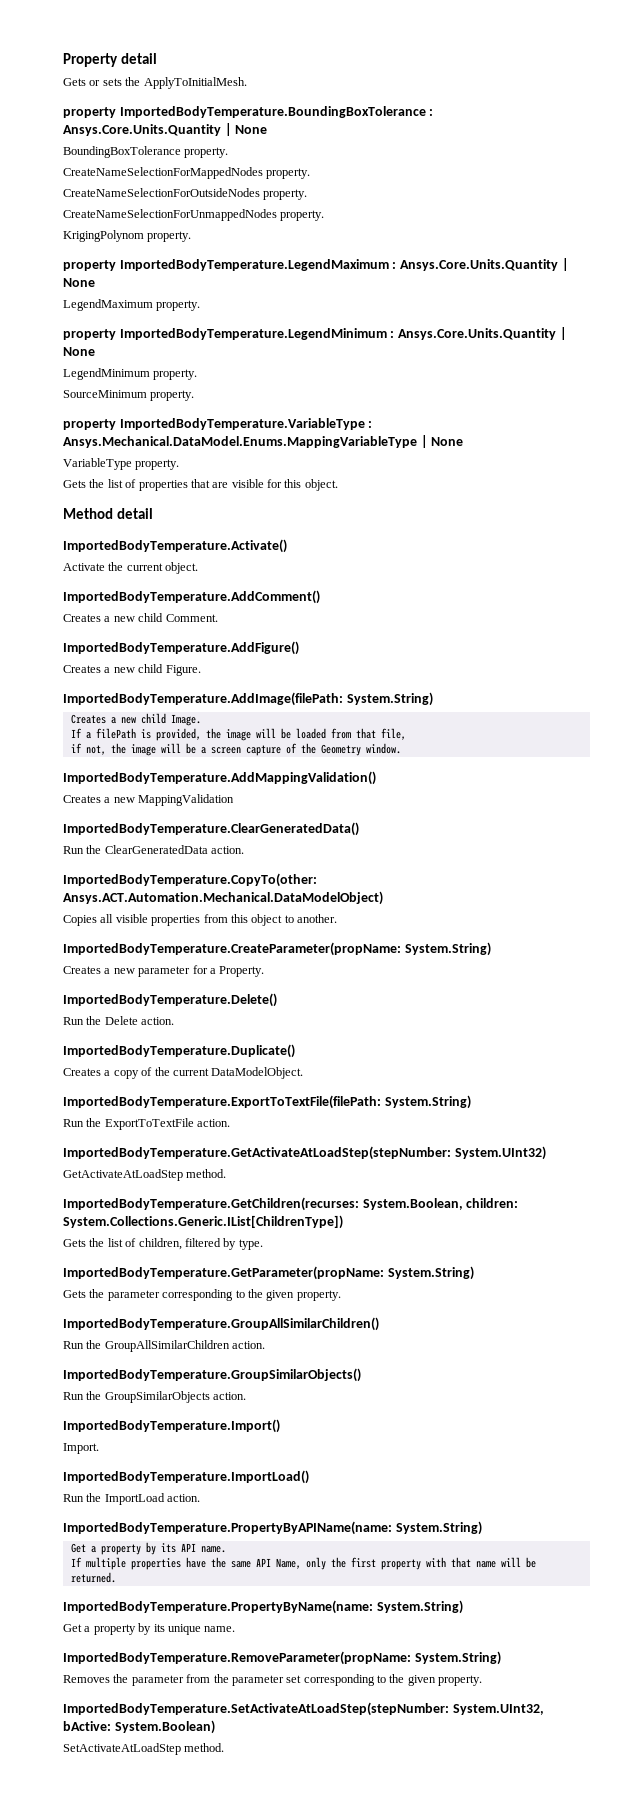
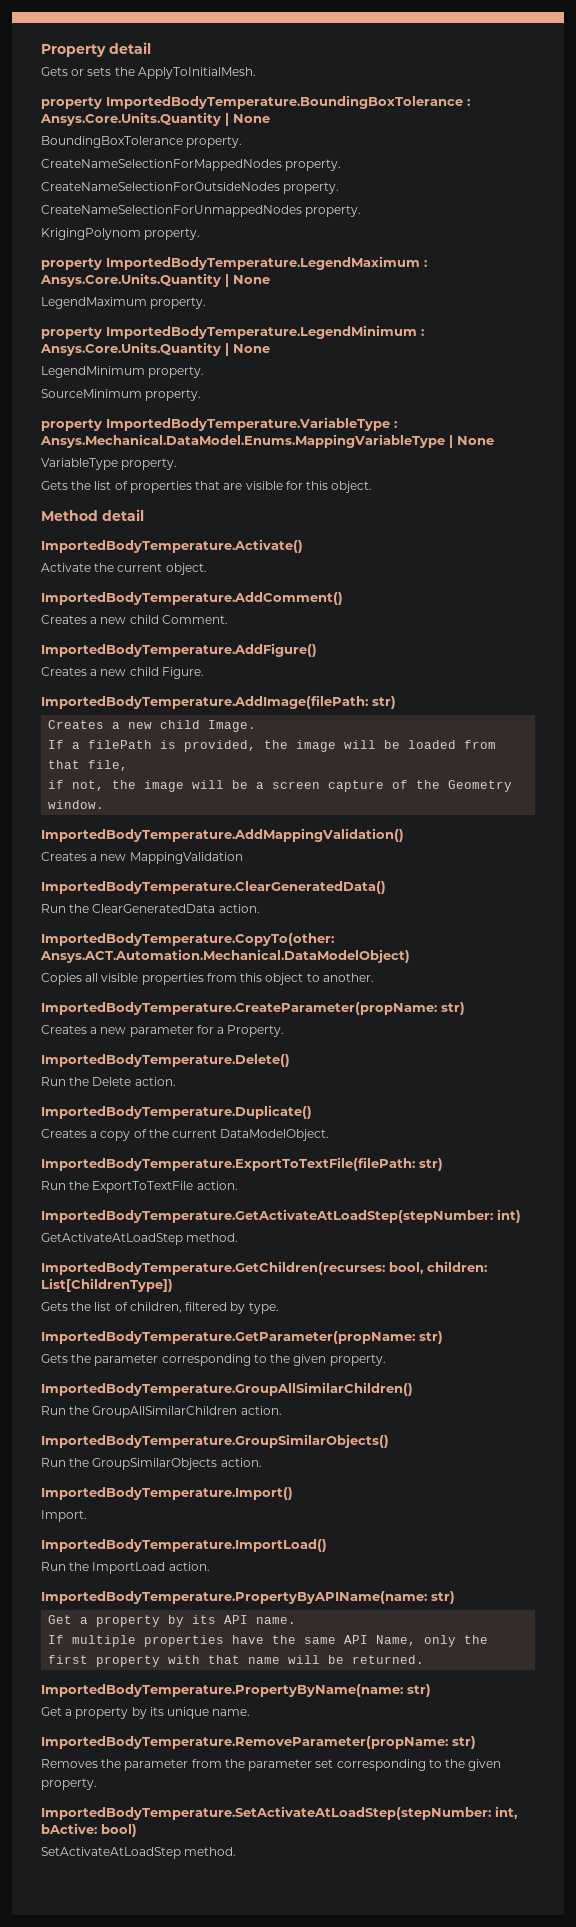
[346,692,433,706] System.String) -> [372,696,396,709] str)
[404,942,491,956] System.String) -> [441,1002,465,1015] str)
[384,1095,471,1109] System.String) -> [419,1158,443,1171] str)
[454,1146,546,1160] System.UInt32) -> [497,1209,521,1223] int)
[362,1198,519,1210] [63,1215,343,1229] System.Boolean, children: System.Collections.Generic.IList[ChildrenType]) -> [389,1261,487,1274] [41,1278,173,1292] bool, children: List[ChildrenType])
[387,1266,474,1280] System.String) -> [419,1331,443,1344] str)
[395,1521,482,1535] System.String) -> [431,1591,455,1604] str)
[376,1600,463,1614] System.String) -> [407,1684,431,1697] str)
[414,1651,501,1665] System.String) -> [452,1736,476,1749] str)
[452,1704,544,1715] [63,1720,215,1734] System.UInt32, bActive: System.Boolean) -> [495,1806,517,1819] [41,1823,137,1837] int, bActive: bool)

